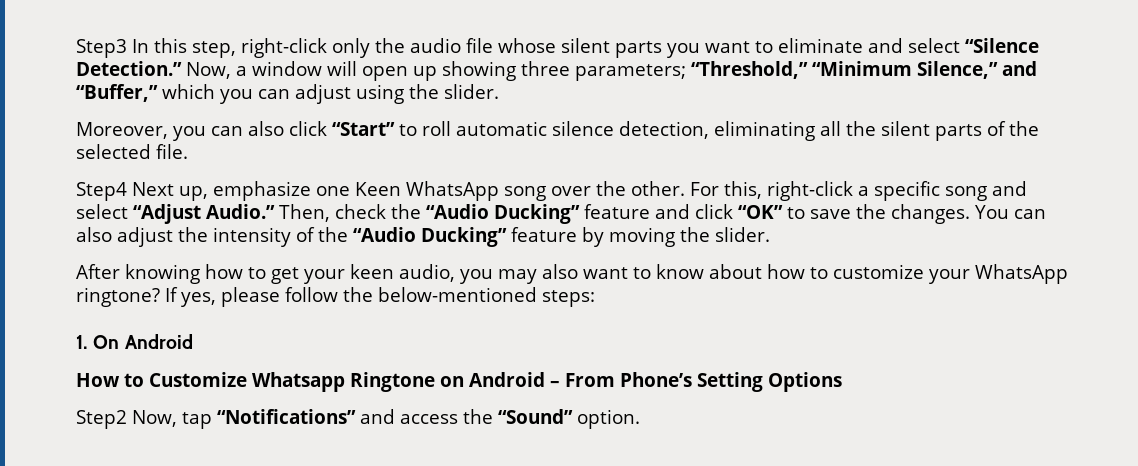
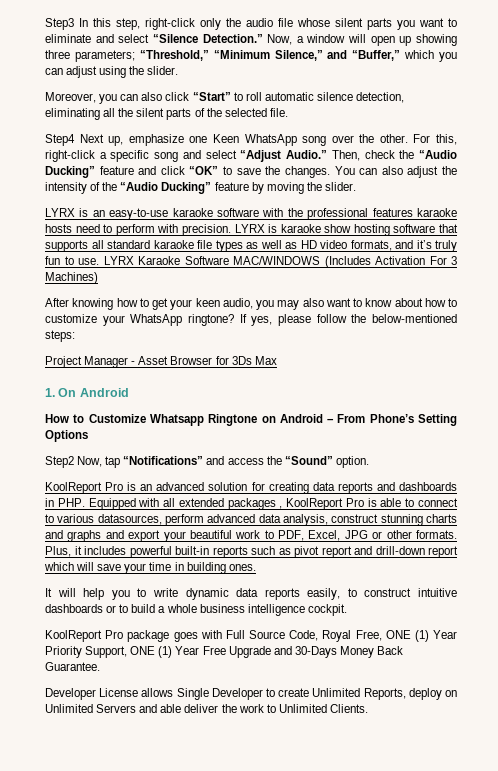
(770, 234) none -> [45,208,457,220] [45,224,458,236] [45,240,457,252] [45,256,457,268] [45,272,98,284] // LYRX is an easy-to-use karaoke software with the professional features karaoke hosts need to perform with precision. LYRX is karaoke show hosting software that supports all standard karaoke file types as well as HD video formats, and it’s truly fun to use. LYRX Karaoke Software MAC/WINDOWS (Includes Activation For 3 Machines)
(595, 298) none -> [45,356,277,368] // Project Manager - Asset Browser for 3Ds Max
(640, 419) none -> [45,482,457,494] [45,498,459,510] [45,514,457,526] [45,530,457,542] [45,546,458,558] [44,562,256,574] [45,588,457,600] [45,604,347,616] [45,630,458,642] [45,646,404,658] [45,662,100,671] [45,688,457,700] [45,704,368,713] // KoolReport Pro is an advanced solution for creating data reports and dashboards in PHP. Equipped with all extended packages , KoolReport Pro is able to connect to various datasources, perform advanced data analysis, construct stunning charts and graphs and export your beautiful work to PDF, Excel, JPG or other formats. Plus, it includes powerful built-in reports such as pivot report and drill-down report which will save your time in building ones. // It will help you to write dynamic data reports easily, to construct intuitive dashboards or to build a whole business intelligence cockpit. // KoolReport Pro package goes with Full Source Code, Royal Free, ONE (1) Year Priority Support, ONE (1) Year Free Upgrade and 30-Days Money Back Guarantee. // Developer License allows Single Developer to create Unlimited Reports, deploy on Unlimited Servers and able deliver the work to Unlimited Clients.

